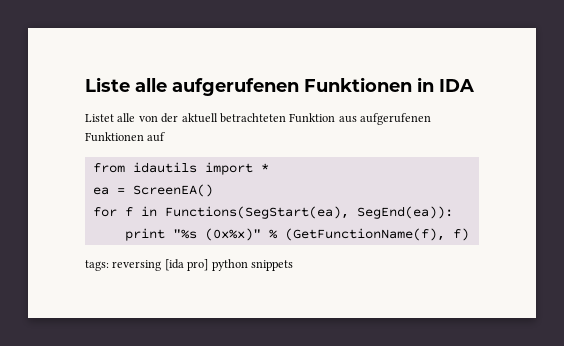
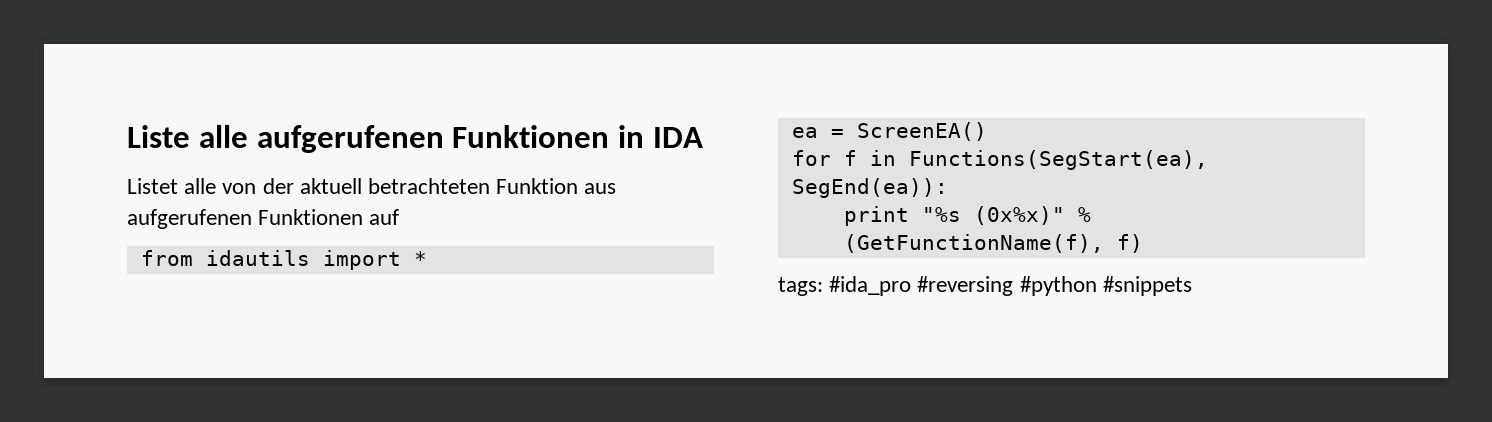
[112,259,293,271] reversing [ida pro] python snippets -> [829,276,1192,296] #ida_pro #reversing #python #snippets

